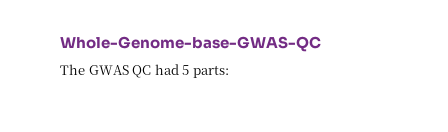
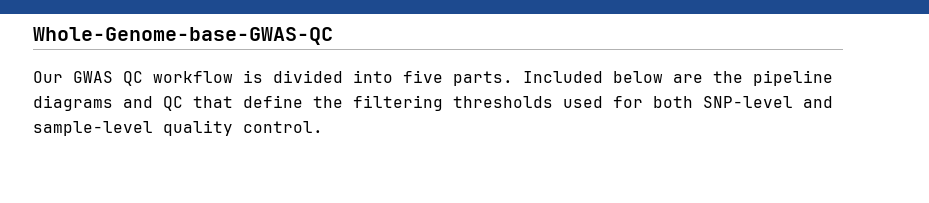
[60,64,85,75] The -> [33,71,63,83] Our
[154,64,229,78] had 5 parts: -> [153,70,833,86] [33,95,833,111] [33,120,323,136] workflow is divided into five parts. Included below are the pipeline diagrams and QC that define the filtering thresholds used for both SNP-level and sample-level quality control.

